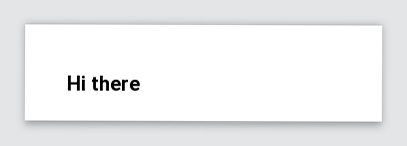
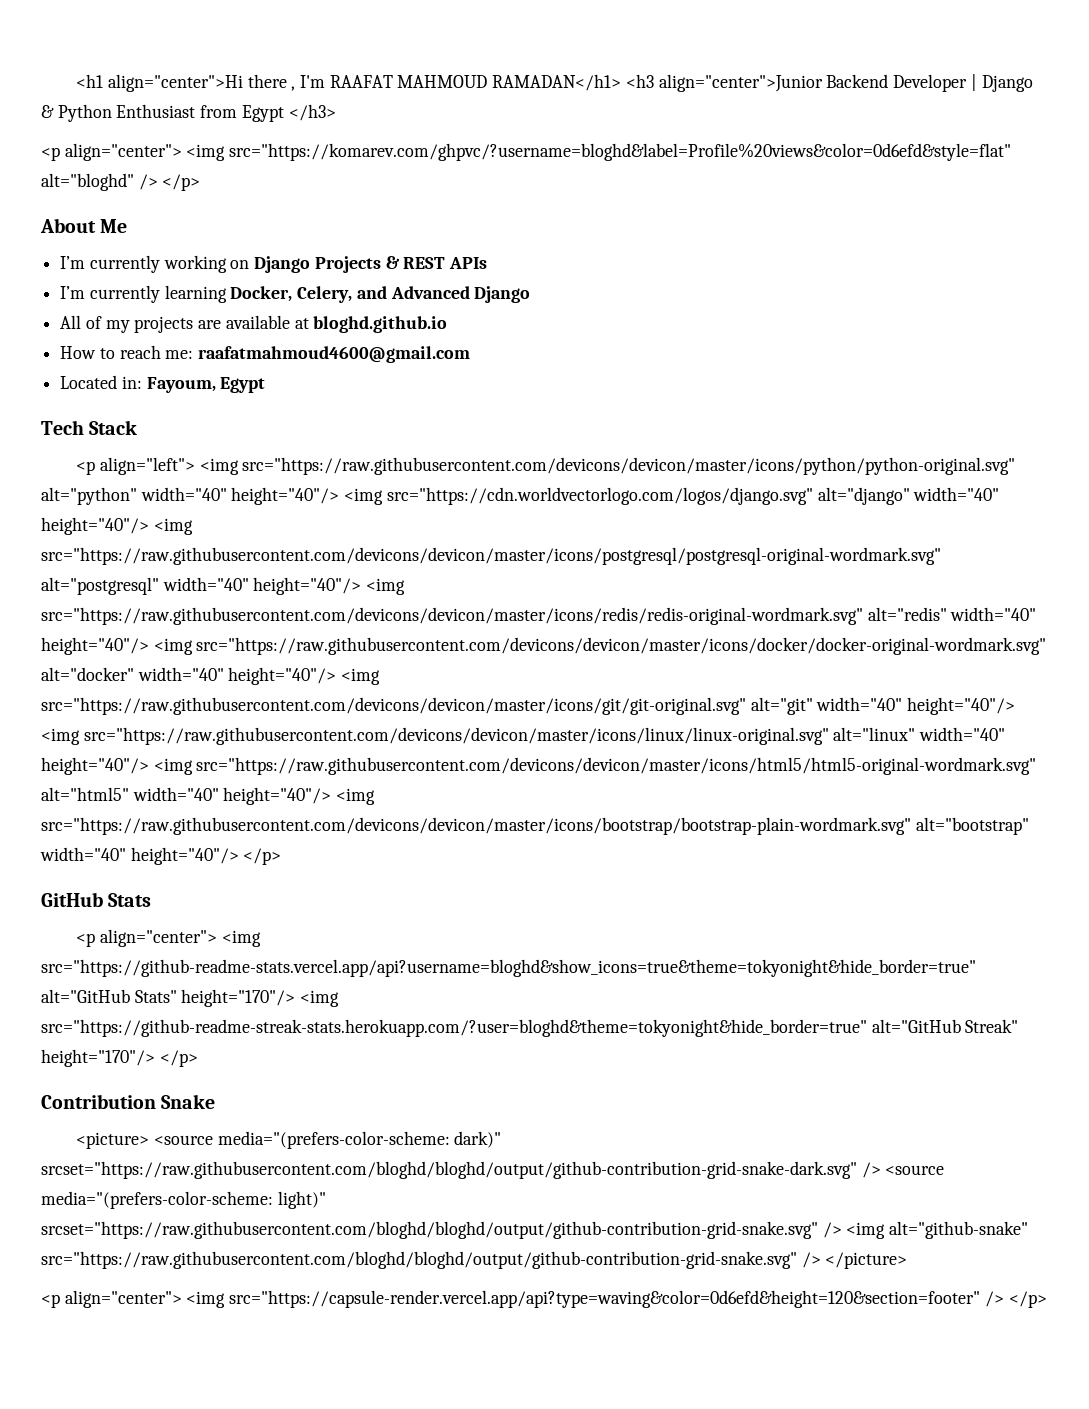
[66,75,141,91] Hi there -> [76,74,1033,92] [41,104,336,122] [41,143,1012,161] [41,173,201,191] [40,218,128,233] [60,255,488,273] [60,285,531,303] [60,315,448,333] [60,345,471,363] [60,375,266,393] [41,420,138,435] [76,457,1016,475] [41,487,1000,505] [41,517,193,535] [41,547,941,565] [41,577,406,595] [41,607,1037,625] [41,637,1047,655] [41,667,381,685] [41,697,1016,715] [41,727,1006,745] [41,757,1037,775] [41,787,376,805] [41,817,1029,835] [40,847,282,865] [41,892,152,907] [76,929,261,947] [41,959,976,977] [41,989,340,1007] [41,1019,1019,1037] [41,1049,198,1067] [41,1094,216,1109] [76,1131,502,1149] [41,1161,945,1179] [41,1191,326,1209] [41,1221,1029,1239] [41,1251,908,1269] [41,1290,1047,1308] <h1 align="center">Hi there , I'm RAAFAT MAHMOUD RAMADAN</h1> <h3 align="center">Junior Backend Developer | Django & Python Enthusiast from Egypt </h3> // <p align="center"> <img src="https://komarev.com/ghpvc/?username=bloghd&label=Profile%20views&color=0d6efd&style=flat" alt="bloghd" /> </p> // About Me // I’m currently working on Django Projects & REST APIs // I’m currently learning Docker, Celery, and Advanced Django // All of my projects are available at bloghd.github.io // How to reach me: raafatmahmoud4600@gmail.com // Located in: Fayoum, Egypt // Tech Stack // <p align="left"> <img src="https://raw.githubusercontent.com/devicons/devicon/master/icons/python/python-original.svg" alt="python" width="40" height="40"/> <img src="https://cdn.worldvectorlogo.com/logos/django.svg" alt="django" width="40" height="40"/> <img src="https://raw.githubusercontent.com/devicons/devicon/master/icons/postgresql/postgresql-original-wordmark.svg" alt="postgresql" width="40" height="40"/> <img src="https://raw.githubusercontent.com/devicons/devicon/master/icons/redis/redis-original-wordmark.svg" alt="redis" width="40" height="40"/> <img src="https://raw.githubusercontent.com/devicons/devicon/master/icons/docker/docker-original-wordmark.svg" alt="docker" width="40" height="40"/> <img src="https://raw.githubusercontent.com/devicons/devicon/master/icons/git/git-original.svg" alt="git" width="40" height="40"/> <img src="https://raw.githubusercontent.com/devicons/devicon/master/icons/linux/linux-original.svg" alt="linux" width="40" height="40"/> <img src="https://raw.githubusercontent.com/devicons/devicon/master/icons/html5/html5-original-wordmark.svg" alt="html5" width="40" height="40"/> <img src="https://raw.githubusercontent.com/devicons/devicon/master/icons/bootstrap/bootstrap-plain-wordmark.svg" alt="bootstrap" width="40" height="40"/> </p> // GitHub Stats // <p align="center"> <img src="https://github-readme-stats.vercel.app/api?username=bloghd&show_icons=true&theme=tokyonight&hide_border=true" alt="GitHub Stats" height="170"/> <img src="https://github-readme-streak-stats.herokuapp.com/?user=bloghd&theme=tokyonight&hide_border=true" alt="GitHub Streak" height="170"/> </p> // Contribution Snake // <picture> <source media="(prefers-color-scheme: dark)" srcset="https://raw.githubusercontent.com/bloghd/bloghd/output/github-contribution-grid-snake-dark.svg" /> <source media="(prefers-color-scheme: light)" srcset="https://raw.githubusercontent.com/bloghd/bloghd/output/github-contribution-grid-snake.svg" /> <img alt="github-snake" src="https://raw.githubusercontent.com/bloghd/bloghd/output/github-contribution-grid-snake.svg" /> </picture> // <p align="center"> <img src="https://capsule-render.vercel.app/api?type=waving&color=0d6efd&height=120&section=footer" /> </p>

